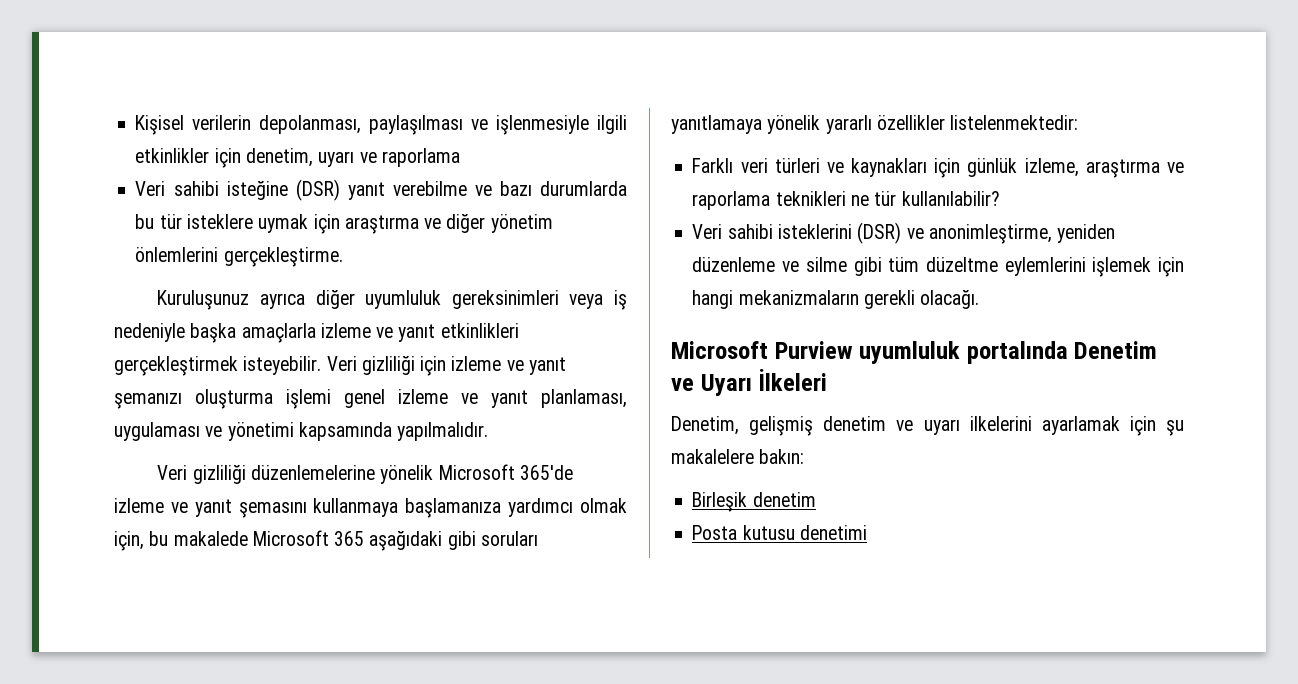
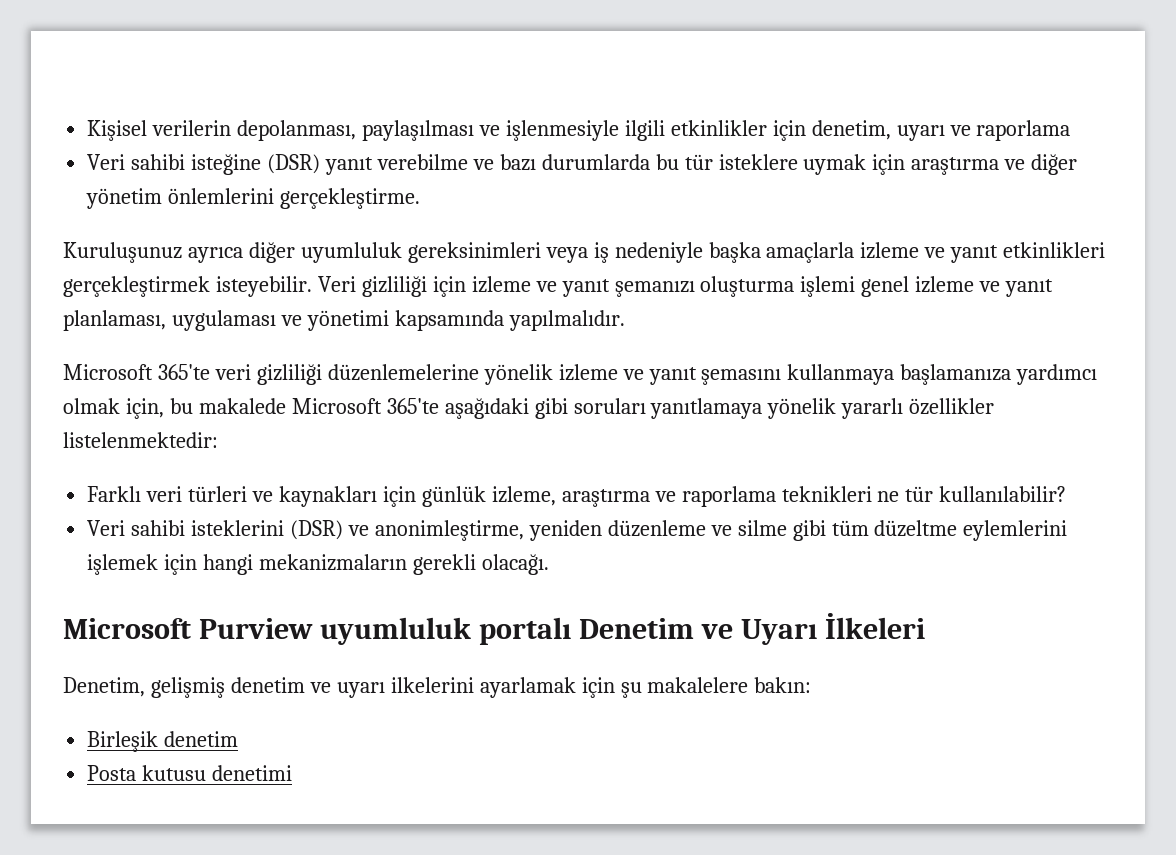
[157,465,188,480] Veri -> [63,364,251,380] Microsoft 365'te veri
[438,464,573,480] Microsoft 365'de -> (553, 374) none
[334,531,365,546] 365 -> [386,398,439,414] 365'te
[966,341,1068,364] portalında -> [478,617,571,645] portalı

